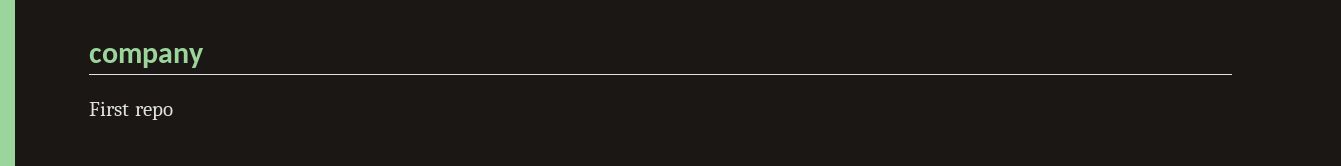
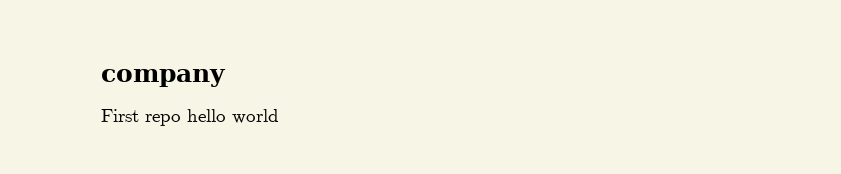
(173, 112) none -> [187,109,279,124] hello world

